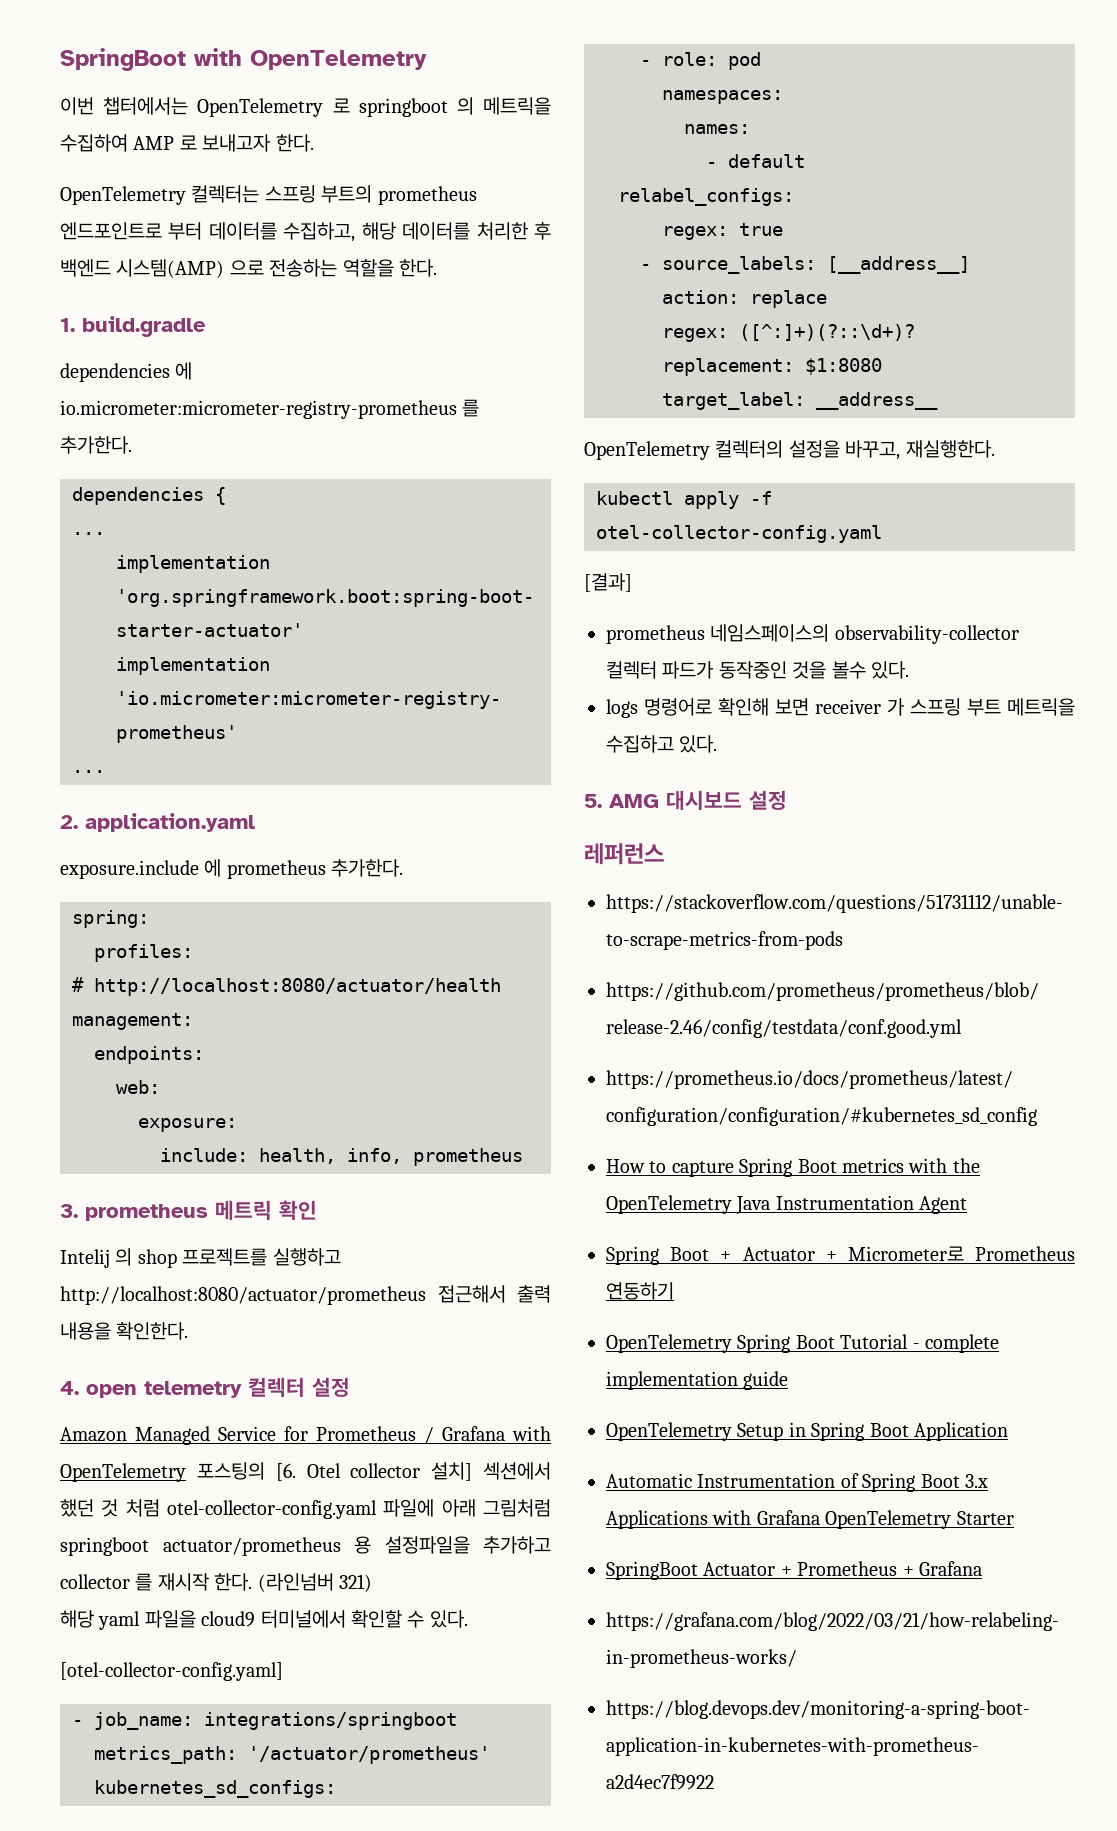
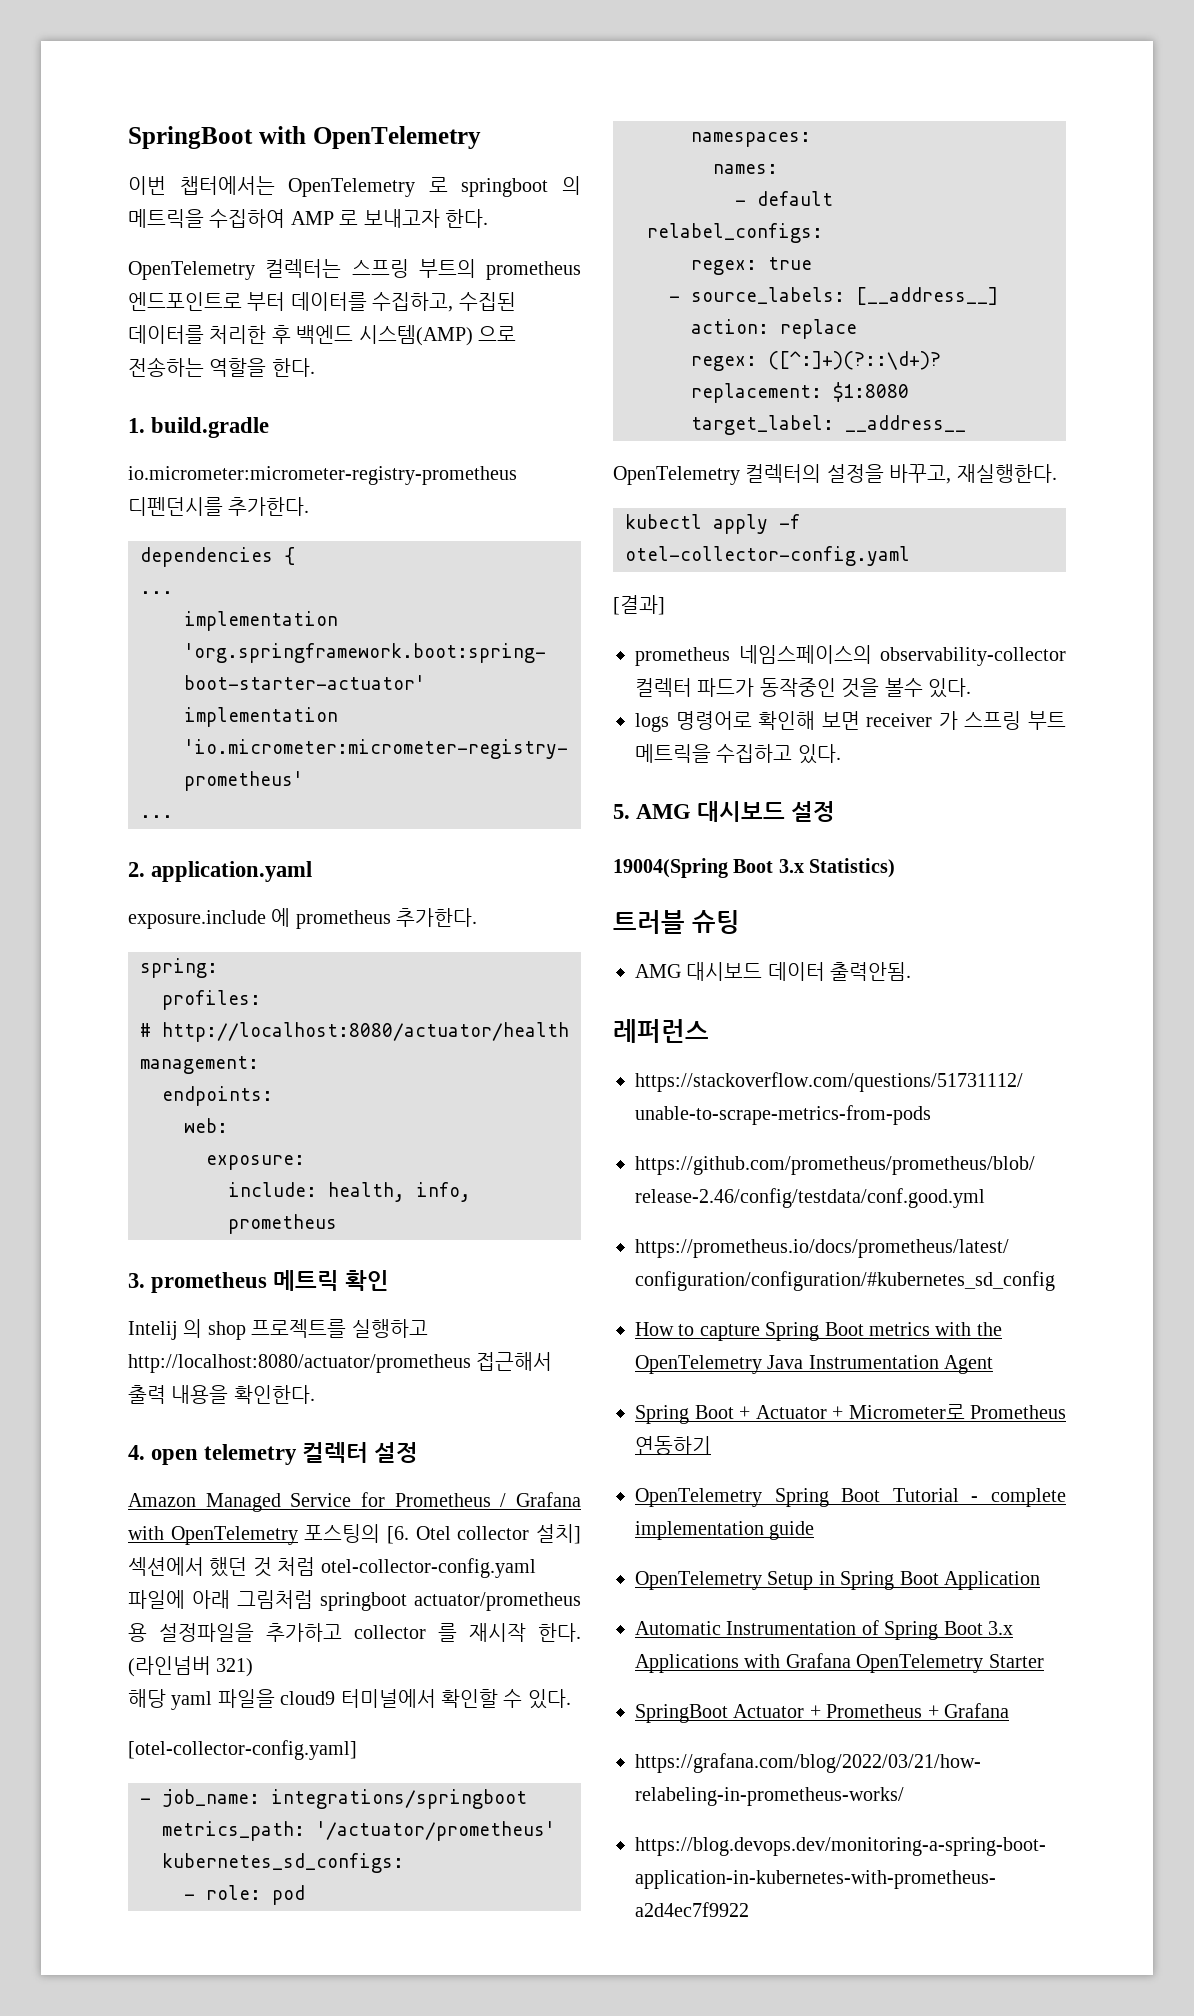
[361,222,396,240] 해당 -> [458,292,516,311] 수집된
[60,362,193,382] [60,399,480,419] dependencies 에 io.micrometer:micrometer-registry-prometheus 를 -> [128,466,517,485] [128,497,223,516] io.micrometer:micrometer-registry-prometheus 디펜던시를
(787, 800) none -> [613,858,896,878] [613,910,740,934] [635,962,912,981] // 19004(Spring Boot 3.x Statistics) // 트러블 슈팅 // AMG 대시보드 데이터 출력안됨.

